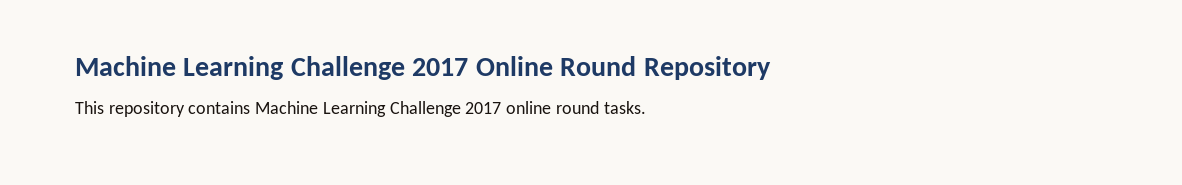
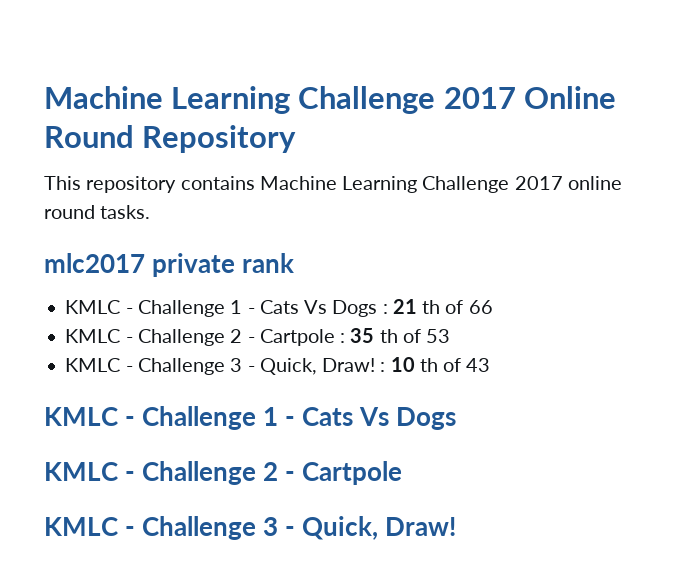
(646, 107) none -> [44,253,295,277] [65,299,493,317] [65,328,451,346] [65,357,491,375] [44,406,457,430] [44,461,403,485] [44,516,457,540] // mlc2017 private rank // KMLC - Challenge 1 - Cats Vs Dogs : 21 th of 66 // KMLC - Challenge 2 - Cartpole : 35 th of 53 // KMLC - Challenge 3 - Quick, Draw! : 10 th of 43 // KMLC - Challenge 1 - Cats Vs Dogs // KMLC - Challenge 2 - Cartpole // KMLC - Challenge 3 - Quick, Draw!

